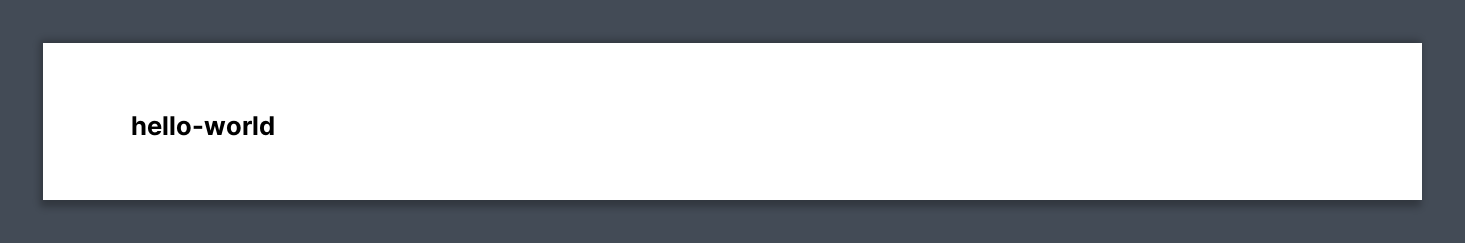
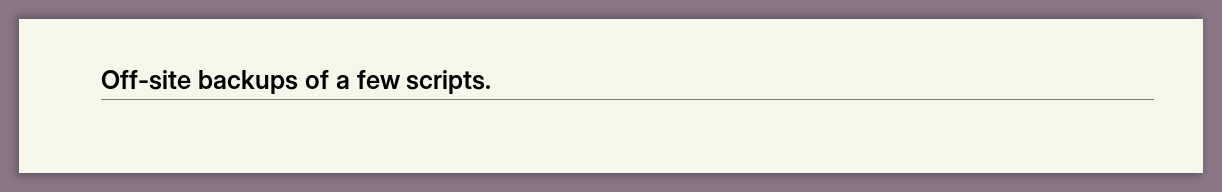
[131,116,275,136] hello-world -> [101,70,492,94] Off-site backups of a few scripts.

